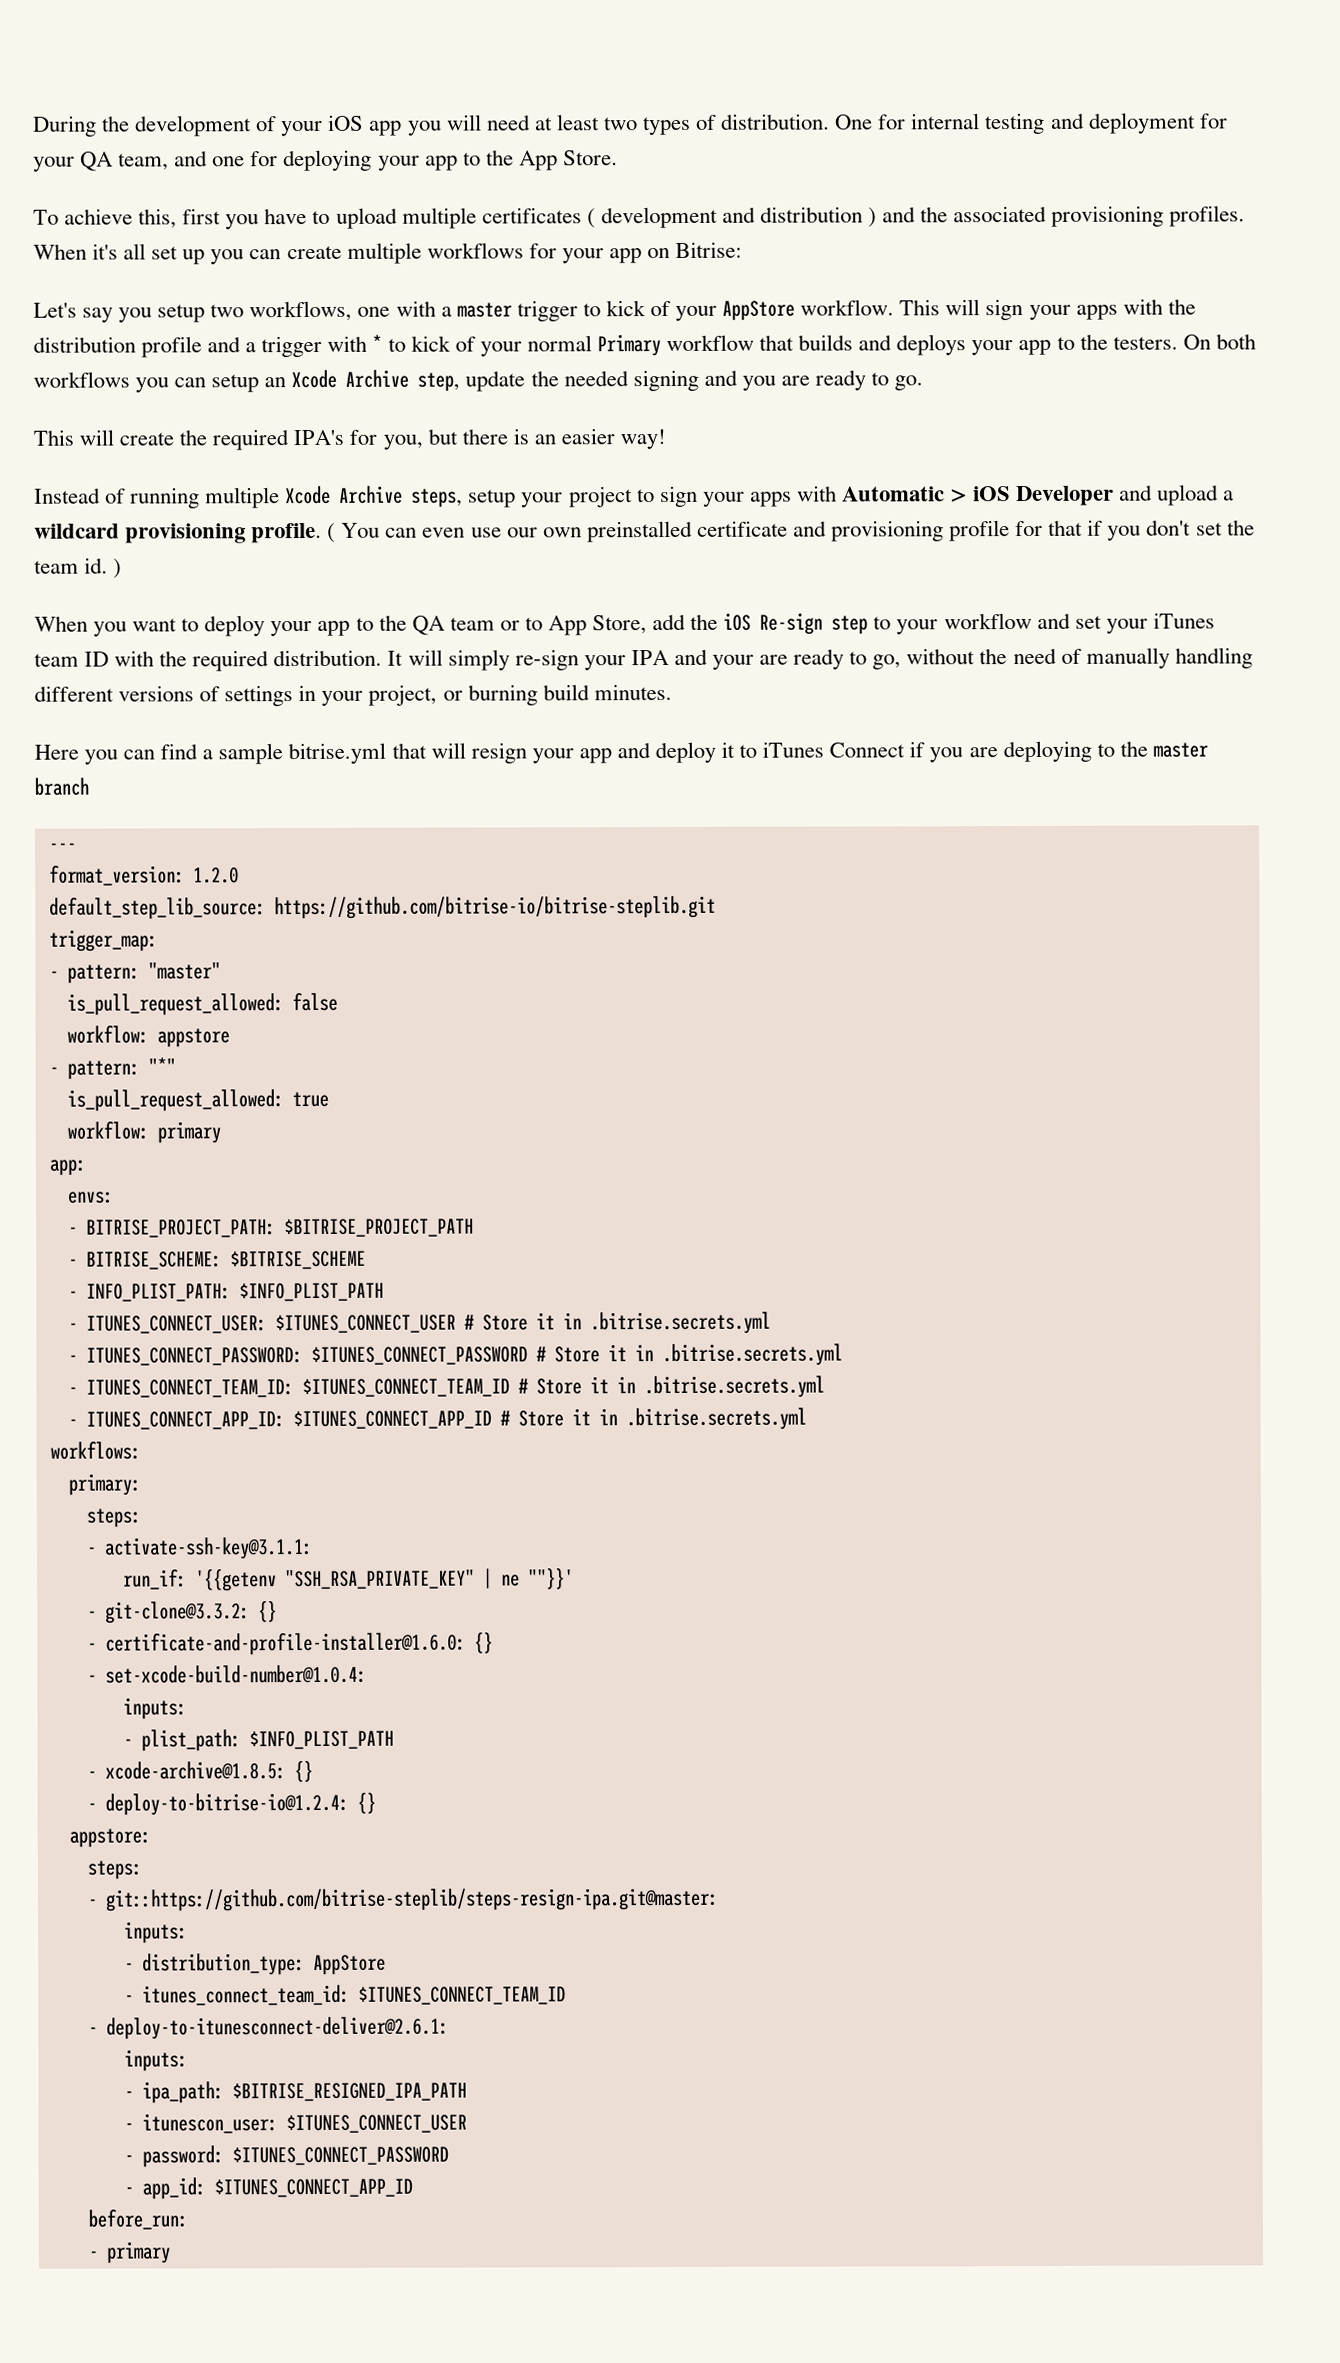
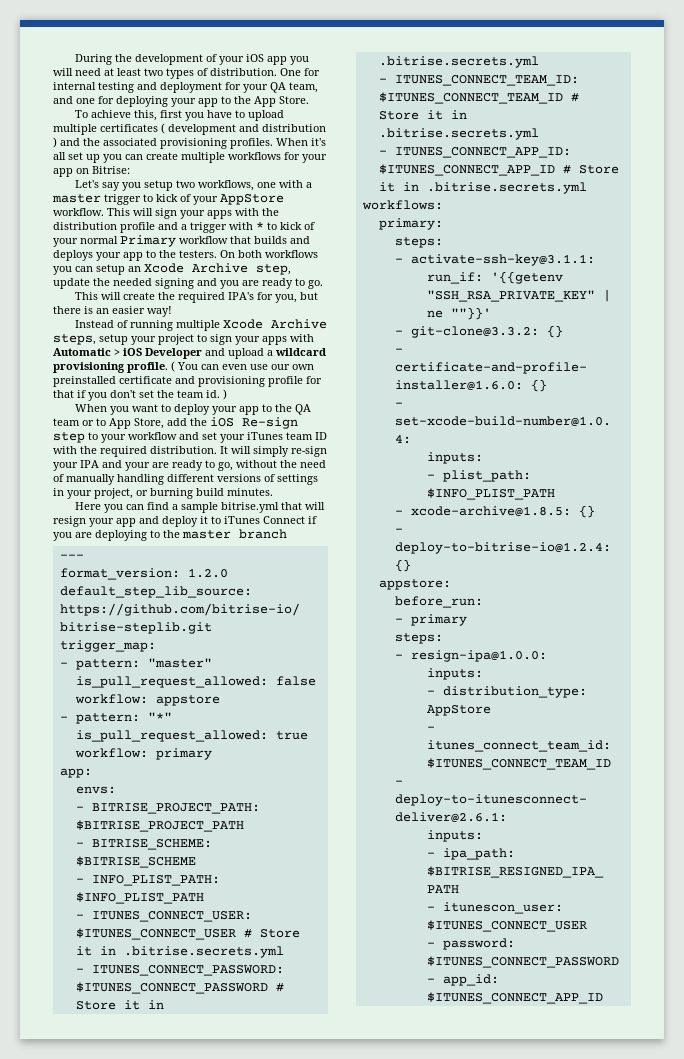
[86,1860,142,1880] [87,1887,719,1912] // steps: // - git::https://github.com/bitrise-steplib/steps-resign-ipa.git@master: -> [394,596,483,608] [394,614,467,626] [394,633,443,644] [394,650,547,662] // before_run: // - primary // steps: // - resign-ipa@1.0.0:
[87,2209,188,2230] [87,2241,171,2264] // before_run: // - primary -> (603, 998) none

